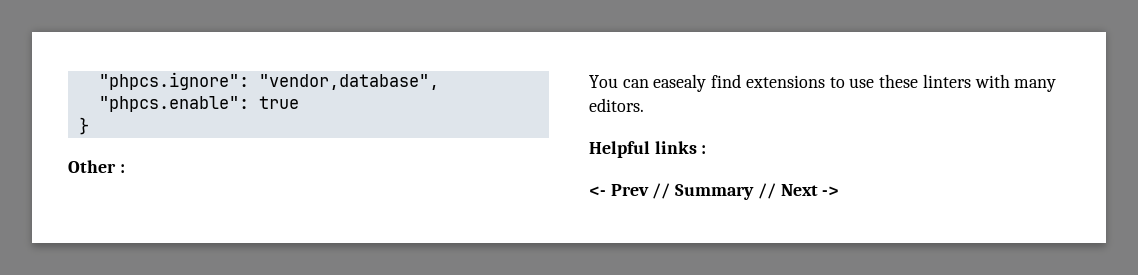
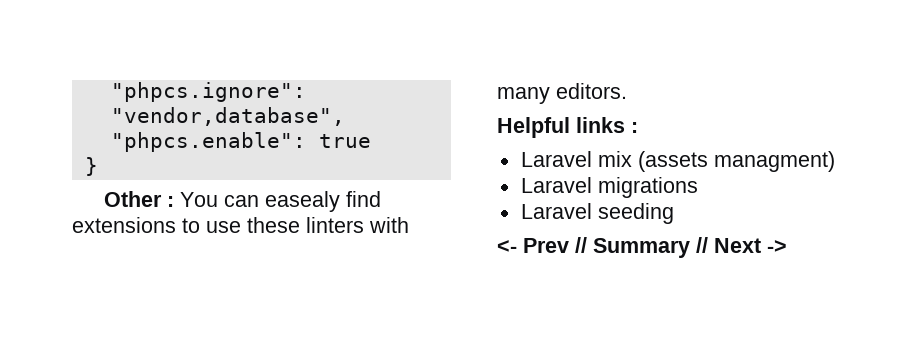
(125, 168) // -> (174, 201) none
(707, 149) none -> [520,151,835,172] [520,177,698,198] [520,203,674,224] // Laravel mix (assets managment) // Laravel migrations // Laravel seeding

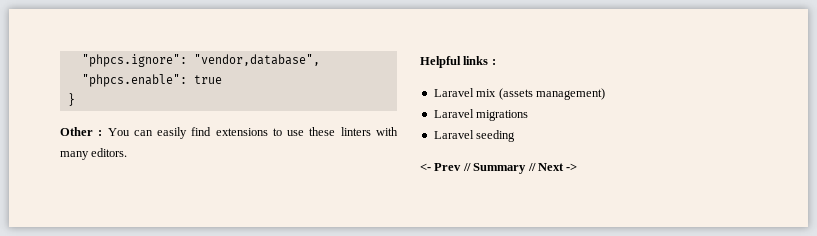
[264,191,340,212] easealy -> [157,127,188,139] easily
[713,151,835,172] managment) -> [535,88,605,100] management)

